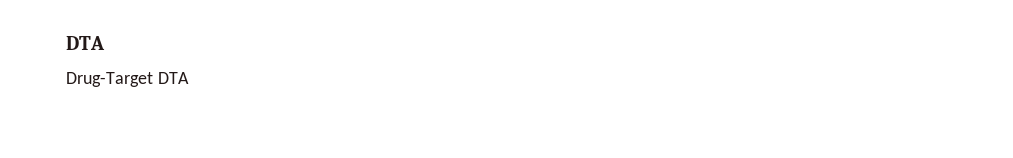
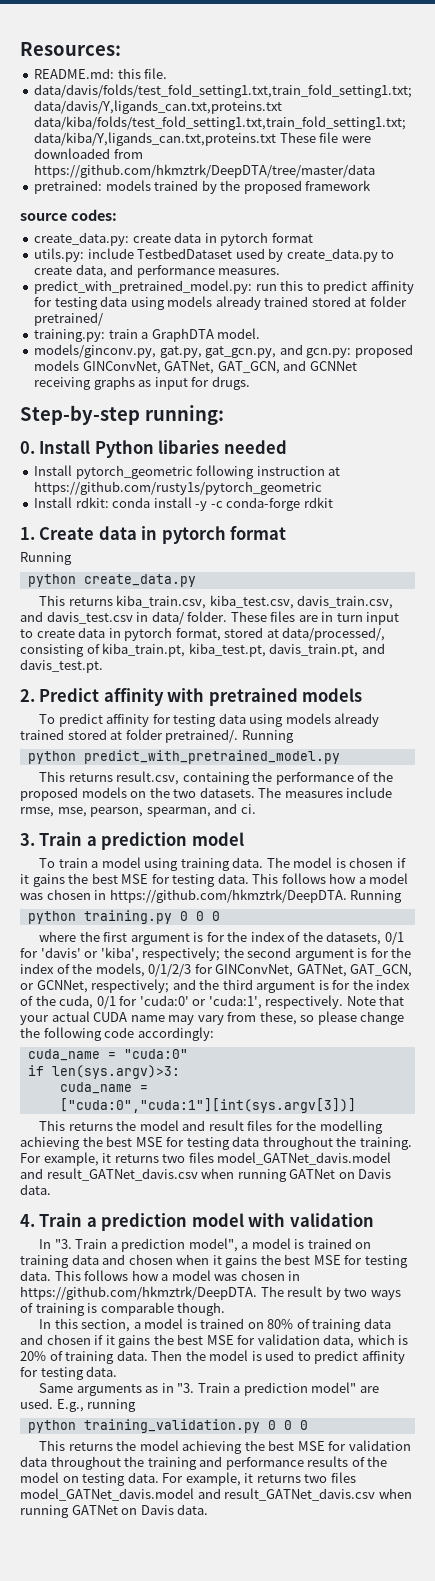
[66,36,105,50] [66,72,189,87] DTA // Drug-Target DTA -> [20,42,121,56] [34,68,168,79] [34,84,413,98] [34,100,283,114] [34,116,407,130] [34,132,371,146] [34,148,143,159] [34,164,376,178] [34,180,372,194] [20,209,117,221] [34,232,313,246] [34,248,395,262] [34,264,281,278] [34,280,414,294] [34,296,407,310] [34,312,104,326] [34,328,261,342] [34,344,413,358] [34,360,357,374] [34,376,250,390] [20,405,224,425] [20,440,287,458] [34,465,341,479] [34,481,323,495] [34,497,333,511] [20,526,287,544] [20,552,72,565] [27,574,196,587] [39,595,394,609] [20,611,400,625] [20,627,386,641] [20,643,385,657] [20,659,103,673] [20,688,363,706] [39,713,380,727] [20,729,294,743] [27,750,340,764] [39,771,393,785] [20,787,393,801] [20,803,256,817] [20,832,244,850] [39,857,406,871] [20,873,409,887] [20,889,403,903] [27,910,220,924] [39,931,404,945] [20,947,412,961] [20,963,413,977] [20,979,411,993] [20,995,405,1009] [20,1011,405,1025] [20,1027,214,1041] [27,1049,188,1061] [27,1065,180,1079] [59,1082,148,1094] [59,1098,356,1113] [39,1120,383,1134] [20,1136,412,1150] [20,1152,392,1166] [20,1168,392,1182] [20,1184,51,1195] [20,1213,374,1231] [39,1238,372,1252] [20,1254,408,1268] [20,1270,301,1281] [20,1286,401,1300] [20,1302,226,1316] [39,1318,391,1332] [20,1334,409,1348] [20,1350,405,1364] [20,1366,118,1380] [39,1382,379,1396] [20,1398,137,1412] [27,1419,308,1433] [39,1440,411,1454] [20,1456,388,1470] [20,1472,356,1486] [20,1488,412,1501] [20,1504,209,1518] Resources: // README.md: this file. // data/davis/folds/test_fold_setting1.txt,train_fold_setting1.txt; data/davis/Y,ligands_can.txt,proteins.txt data/kiba/folds/test_fold_setting1.txt,train_fold_setting1.txt; data/kiba/Y,ligands_can.txt,proteins.txt These file were downloaded from https://github.com/hkmztrk/DeepDTA/tree/master/data // pretrained: models trained by the proposed framework // source codes: // create_data.py: create data in pytorch format // utils.py: include TestbedDataset used by create_data.py to create data, and performance measures. // predict_with_pretrained_model.py: run this to predict affinity for testing data using models already trained stored at folder pretrained/ // training.py: train a GraphDTA model. // models/ginconv.py, gat.py, gat_gcn.py, and gcn.py: proposed models GINConvNet, GATNet, GAT_GCN, and GCNNet receiving graphs as input for drugs. // Step-by-step running: // 0. Install Python libaries needed // Install pytorch_geometric following instruction at https://github.com/rusty1s/pytorch_geometric // Install rdkit: conda install -y -c conda-forge rdkit // 1. Create data in pytorch format // Running // python create_data.py // This returns kiba_train.csv, kiba_test.csv, davis_train.csv, and davis_test.csv in data/ folder. These files are in turn input to create data in pytorch format, stored at data/processed/, consisting of kiba_train.pt, kiba_test.pt, davis_train.pt, and davis_test.pt. // 2. Predict affinity with pretrained models // To predict affinity for testing data using models already trained stored at folder pretrained/. Running // python predict_with_pretrained_model.py // This returns result.csv, containing the performance of the proposed models on the two datasets. The measures include rmse, mse, pearson, spearman, and ci. // 3. Train a prediction model // To train a model using training data. The model is chosen if it gains the best MSE for testing data. This follows how a model was chosen in https://github.com/hkmztrk/DeepDTA. Running // python training.py 0 0 0 // where the first argument is for the index of the datasets, 0/1 for 'davis' or 'kiba', respectively; the second argument is for the index of the models, 0/1/2/3 for GINConvNet, GATNet, GAT_GCN, or GCNNet, respectively; and the third argument is for the index of the cuda, 0/1 for 'cuda:0' or 'cuda:1', respectively. Note that your actual CUDA name may vary from these, so please change the following code accordingly: // cuda_name = "cuda:0" // if len(sys.argv)>3: // cuda_name = ["cuda:0","cuda:1"][int(sys.argv[3])] // This returns the model and result files for the modelling achieving the best MSE for testing data throughout the training. For example, it returns two files model_GATNet_davis.model and result_GATNet_davis.csv when running GATNet on Davis data. // 4. Train a prediction model with validation // In "3. Train a prediction model", a model is trained on training data and chosen when it gains the best MSE for testing data. This follows how a model was chosen in https://github.com/hkmztrk/DeepDTA. The result by two ways of training is comparable though. // In this section, a model is trained on 80% of training data and chosen if it gains the best MSE for validation data, which is 20% of training data. Then the model is used to predict affinity for testing data. // Same arguments as in "3. Train a prediction model" are used. E.g., running // python training_validation.py 0 0 0 // This returns the model achieving the best MSE for validation data throughout the training and performance results of the model on testing data. For example, it returns two files model_GATNet_davis.model and result_GATNet_davis.csv when running GATNet on Davis data.

